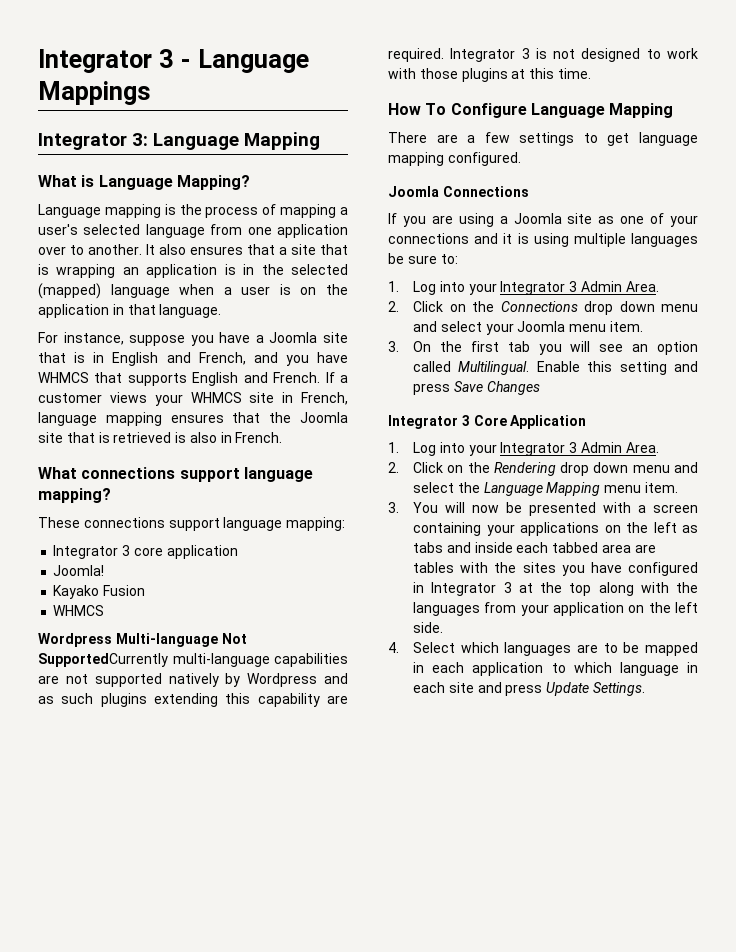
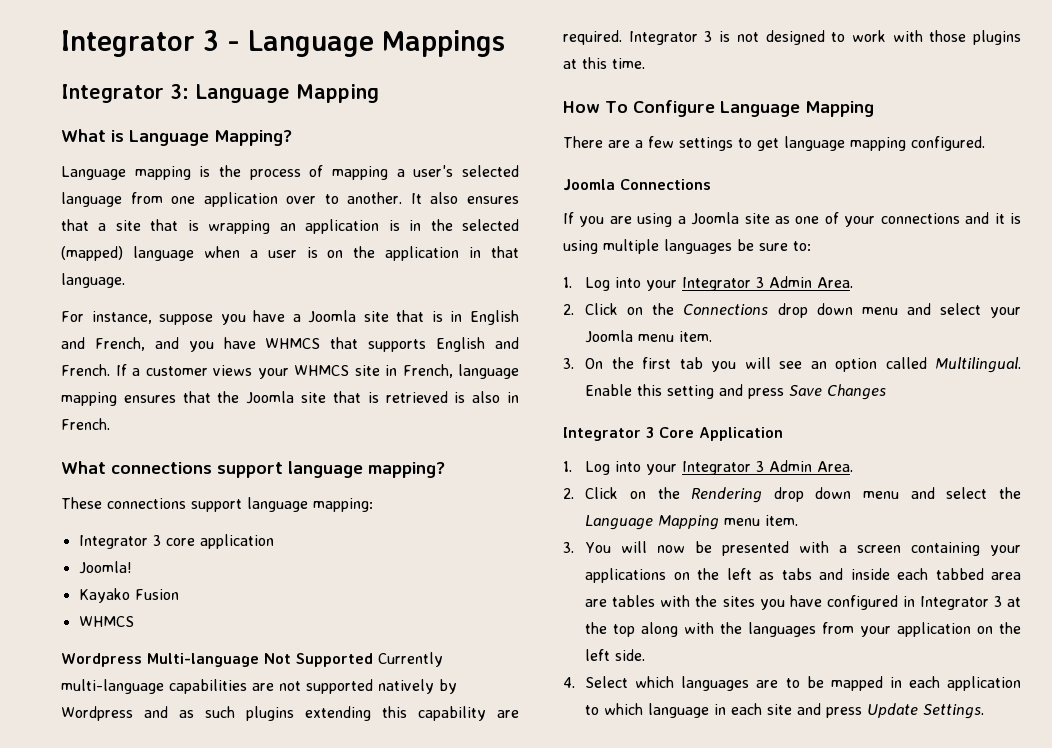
[38,653,168,667] SupportedCurrently -> [296,652,443,667] Supported Currently

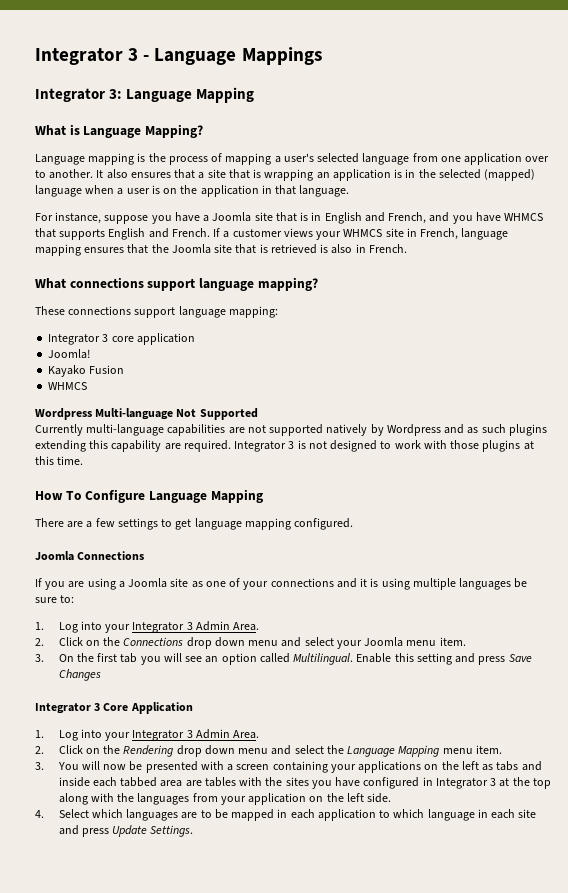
(373, 660) none -> (258, 414) //

